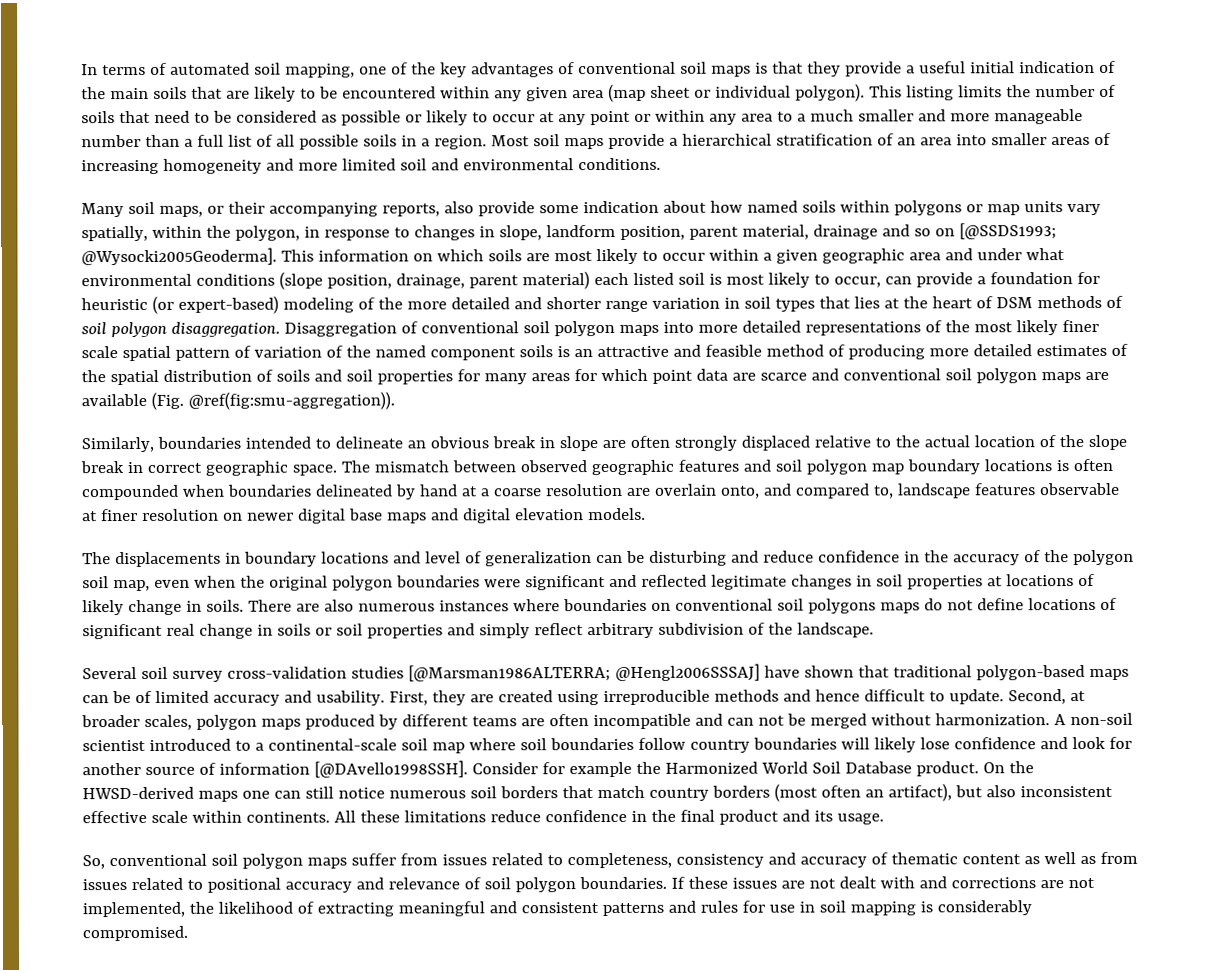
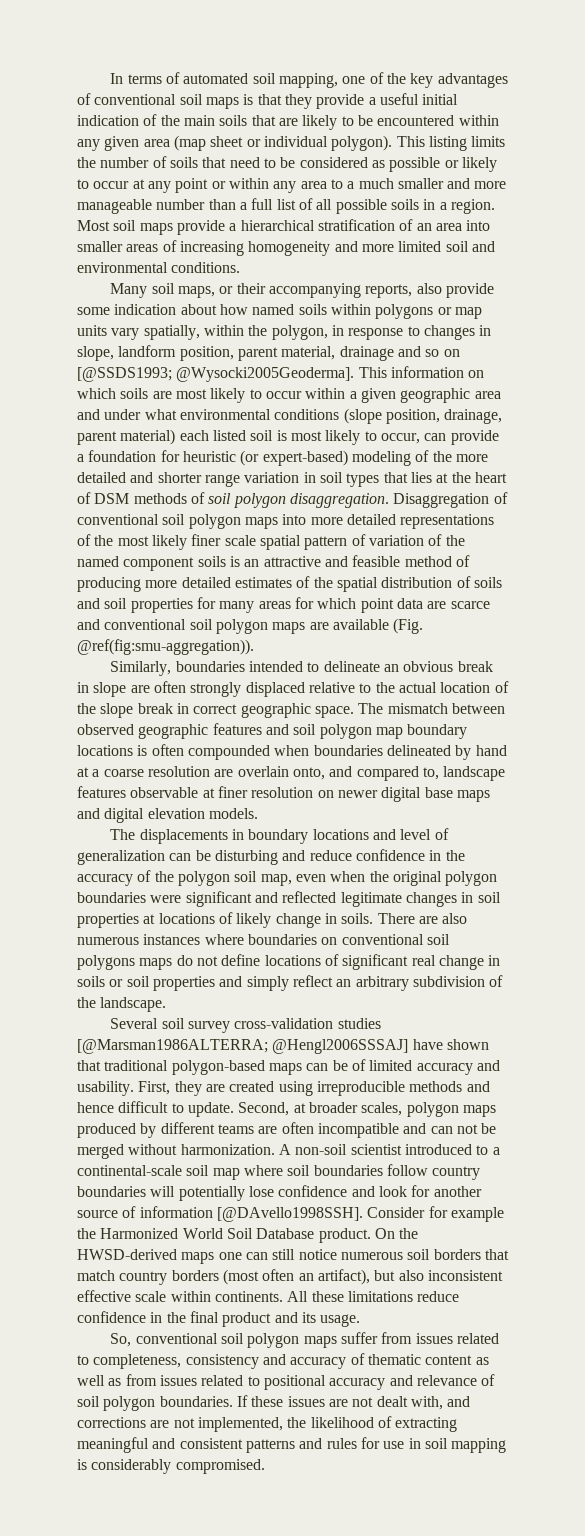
(584, 629) none -> [336,979,352,987] an
[873,737,916,753] likely -> [178,1186,245,1201] potentially
[879,876,915,889] with -> [410,1396,443,1410] with,

